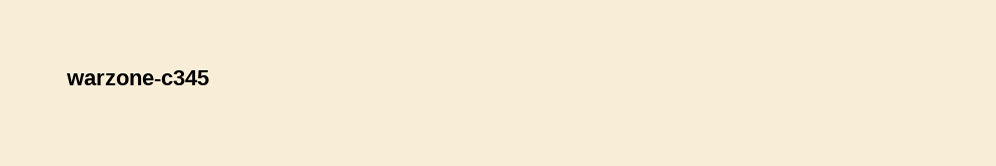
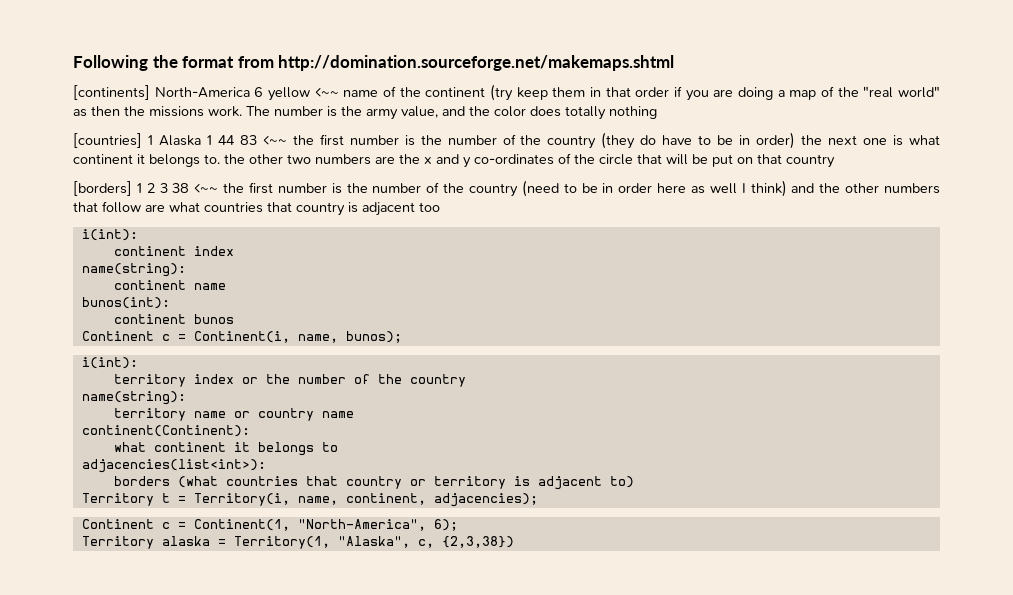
[65,70,210,86] warzone-c345 -> [73,55,675,71] [73,84,940,101] [73,106,657,120] [73,132,940,149] [73,153,835,168] [73,180,941,197] [73,201,440,216] [81,229,138,241] [113,246,234,256] [81,263,186,277] [113,280,226,290] [81,297,170,309] [113,314,234,324] [81,331,402,343] [81,357,138,369] [113,374,466,387] [81,391,186,405] [113,408,354,421] [81,425,250,437] [113,442,338,456] [81,459,266,473] [113,476,634,490] [81,493,538,507] [81,519,458,531] [81,536,514,549] Following the format from http://domination.sourceforge.net/makemaps.shtml // [continents] North-America 6 yellow <~~ name of the continent (try keep them in that order if you are doing a map of the "real world" as then the missions work. The number is the army value, and the color does totally nothing // [countries] 1 Alaska 1 44 83 <~~ the first number is the number of the country (they do have to be in order) the next one is what continent it belongs to. the other two numbers are the x and y co-ordinates of the circle that will be put on that country // [borders] 1 2 3 38 <~~ the first number is the number of the country (need to be in order here as well I think) and the other numbers that follow are what countries that country is adjacent too // i(int): // continent index // name(string): // continent name // bunos(int): // continent bunos // Continent c = Continent(i, name, bunos); // i(int): // territory index or the number of the country // name(string): // territory name or country name // continent(Continent): // what continent it belongs to // adjacencies(list<int>): // borders (what countries that country or territory is adjacent to) // Territory t = Territory(i, name, continent, adjacencies); // Continent c = Continent(1, "North-America", 6); // Territory alaska = Territory(1, "Alaska", c, {2,3,38})

